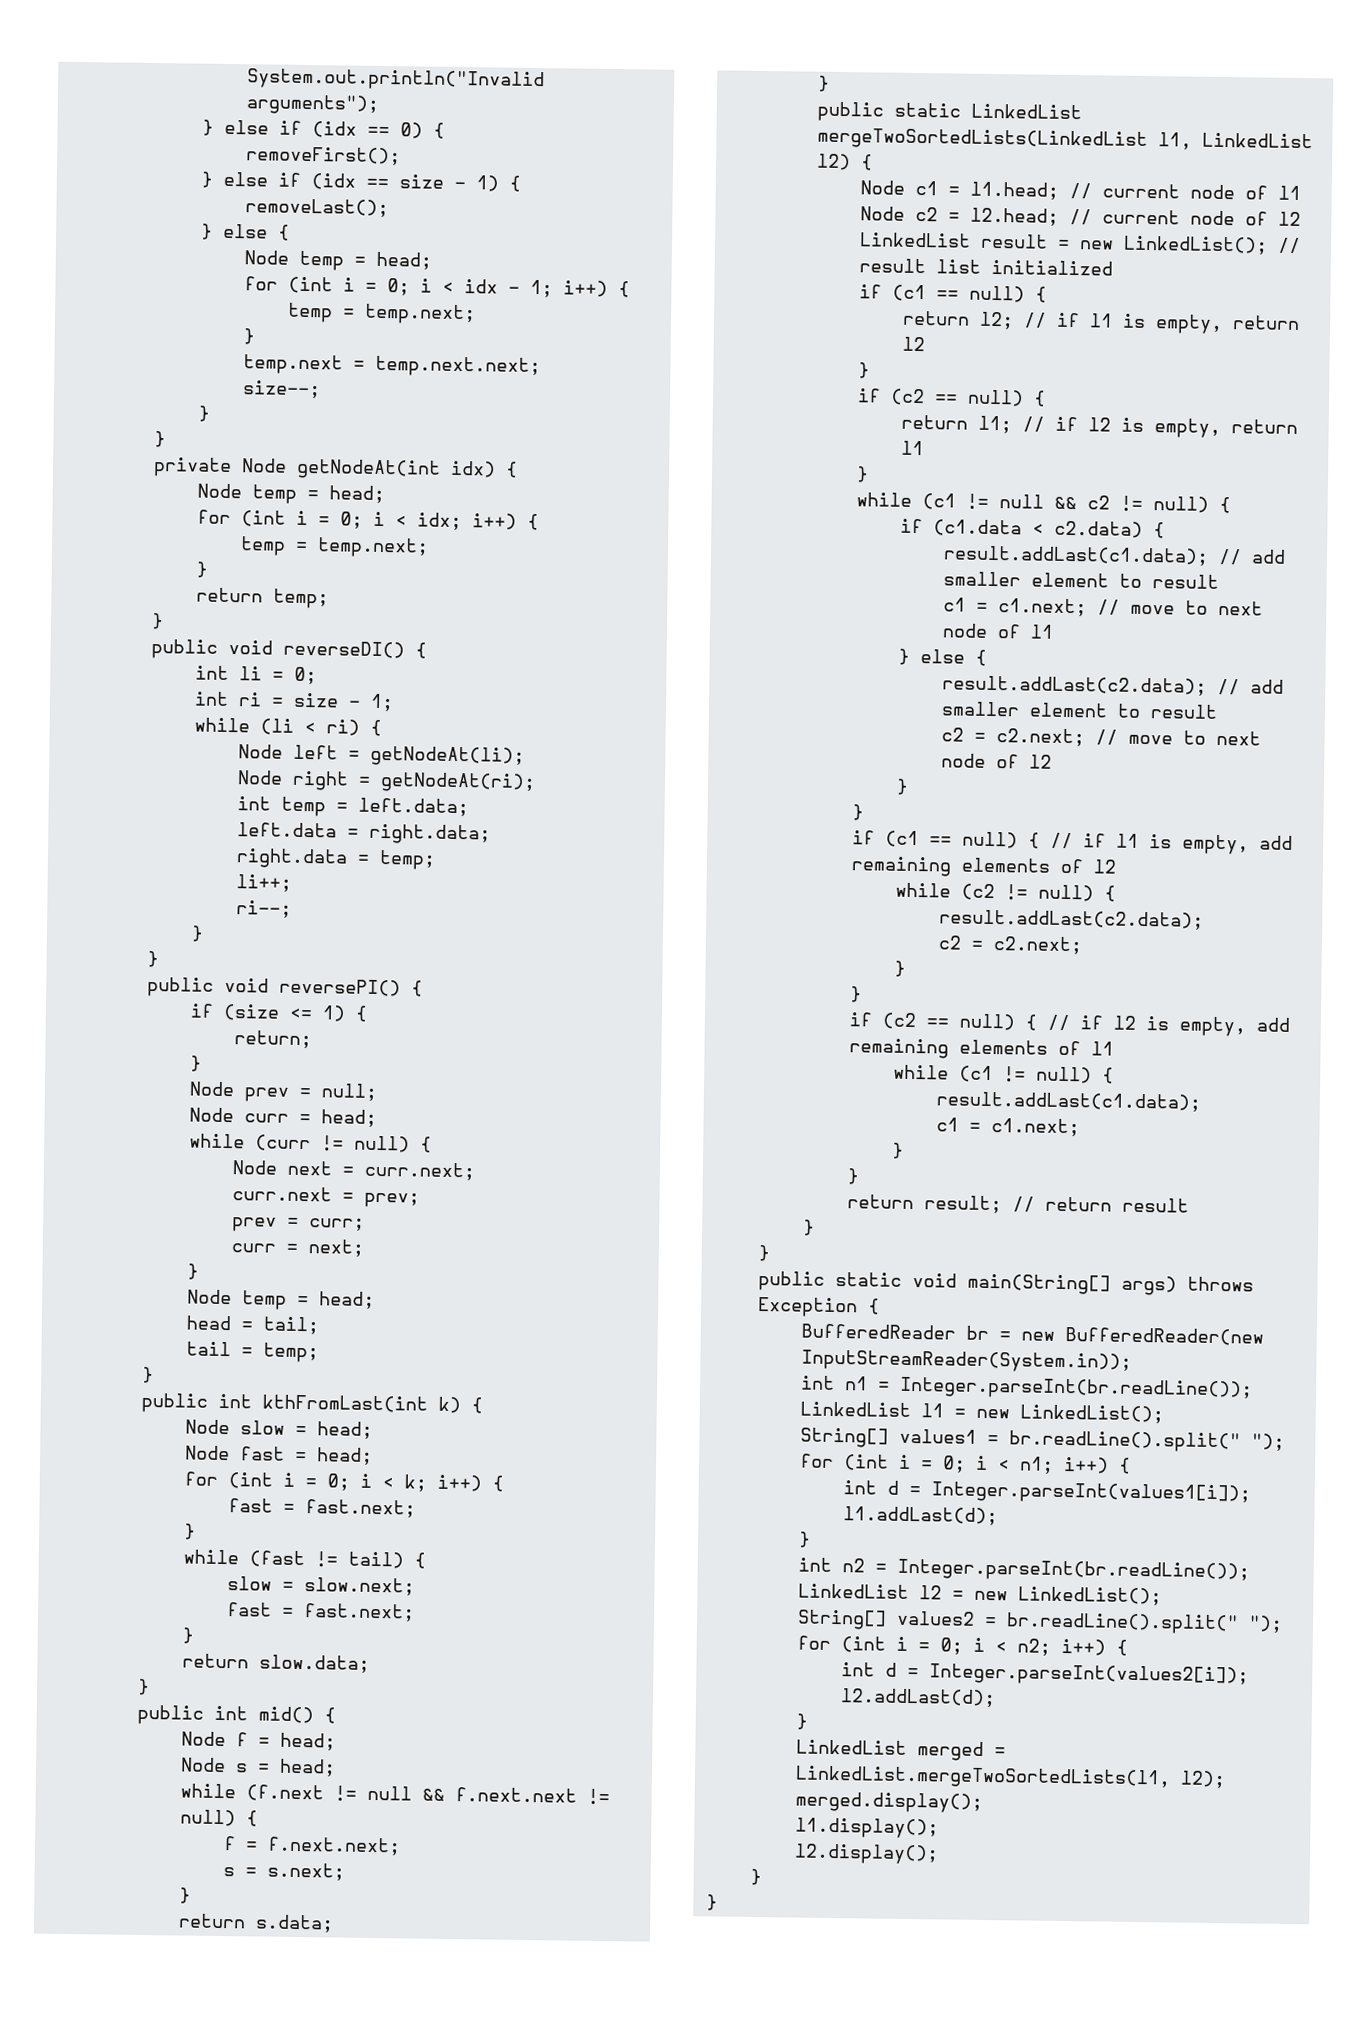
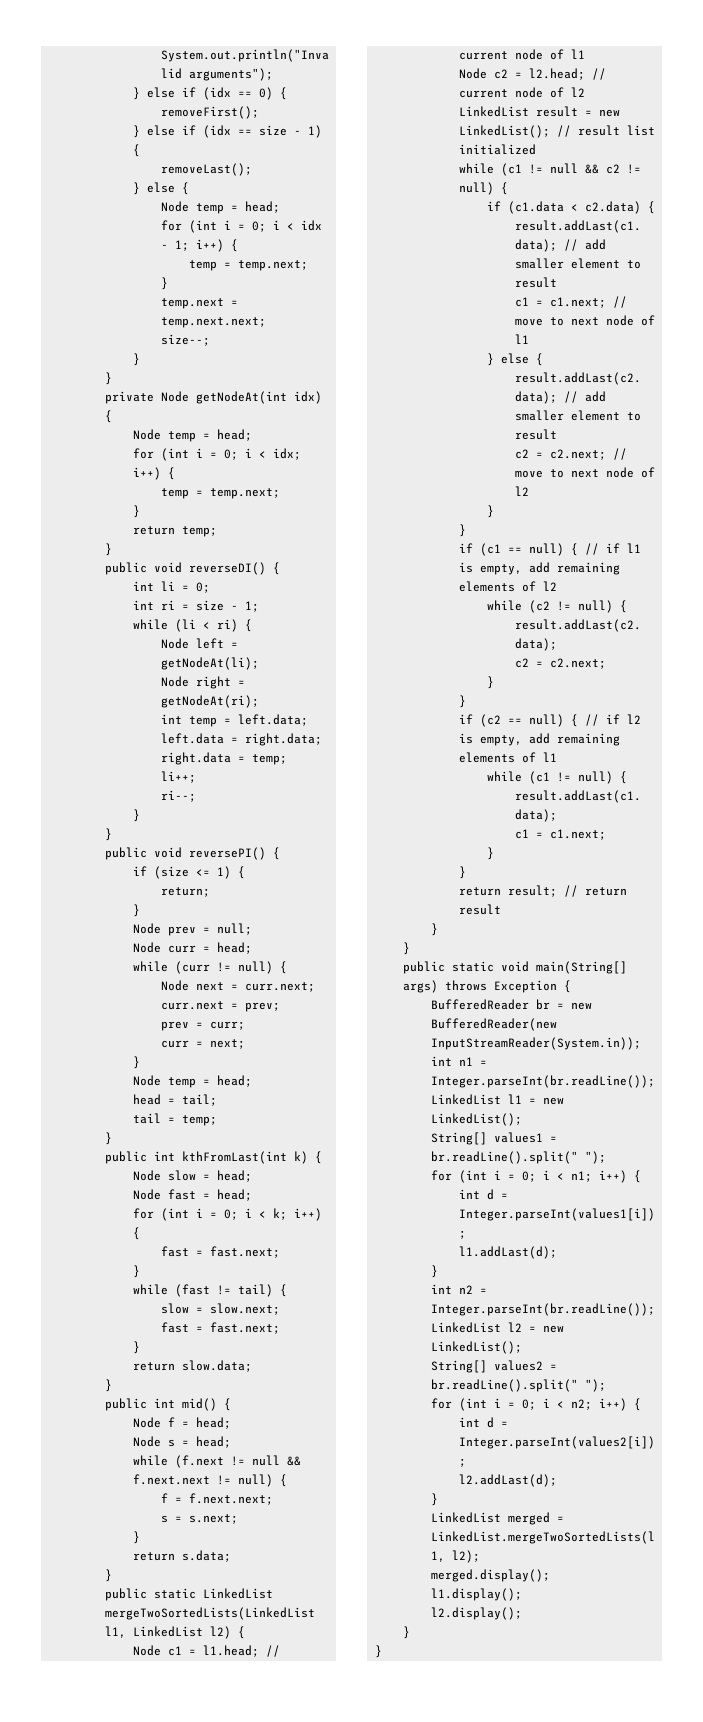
[858,284,1047,303] [902,310,1300,334] [901,336,925,352] [857,362,870,379] [856,388,1046,407] [900,414,1298,438] [900,440,924,456] [855,466,869,483] // if (c1 == null) { // return l2; // if l1 is empty, return l2 // } // if (c2 == null) { // return l1; // if l2 is empty, return l1 // } -> (536, 149) none

